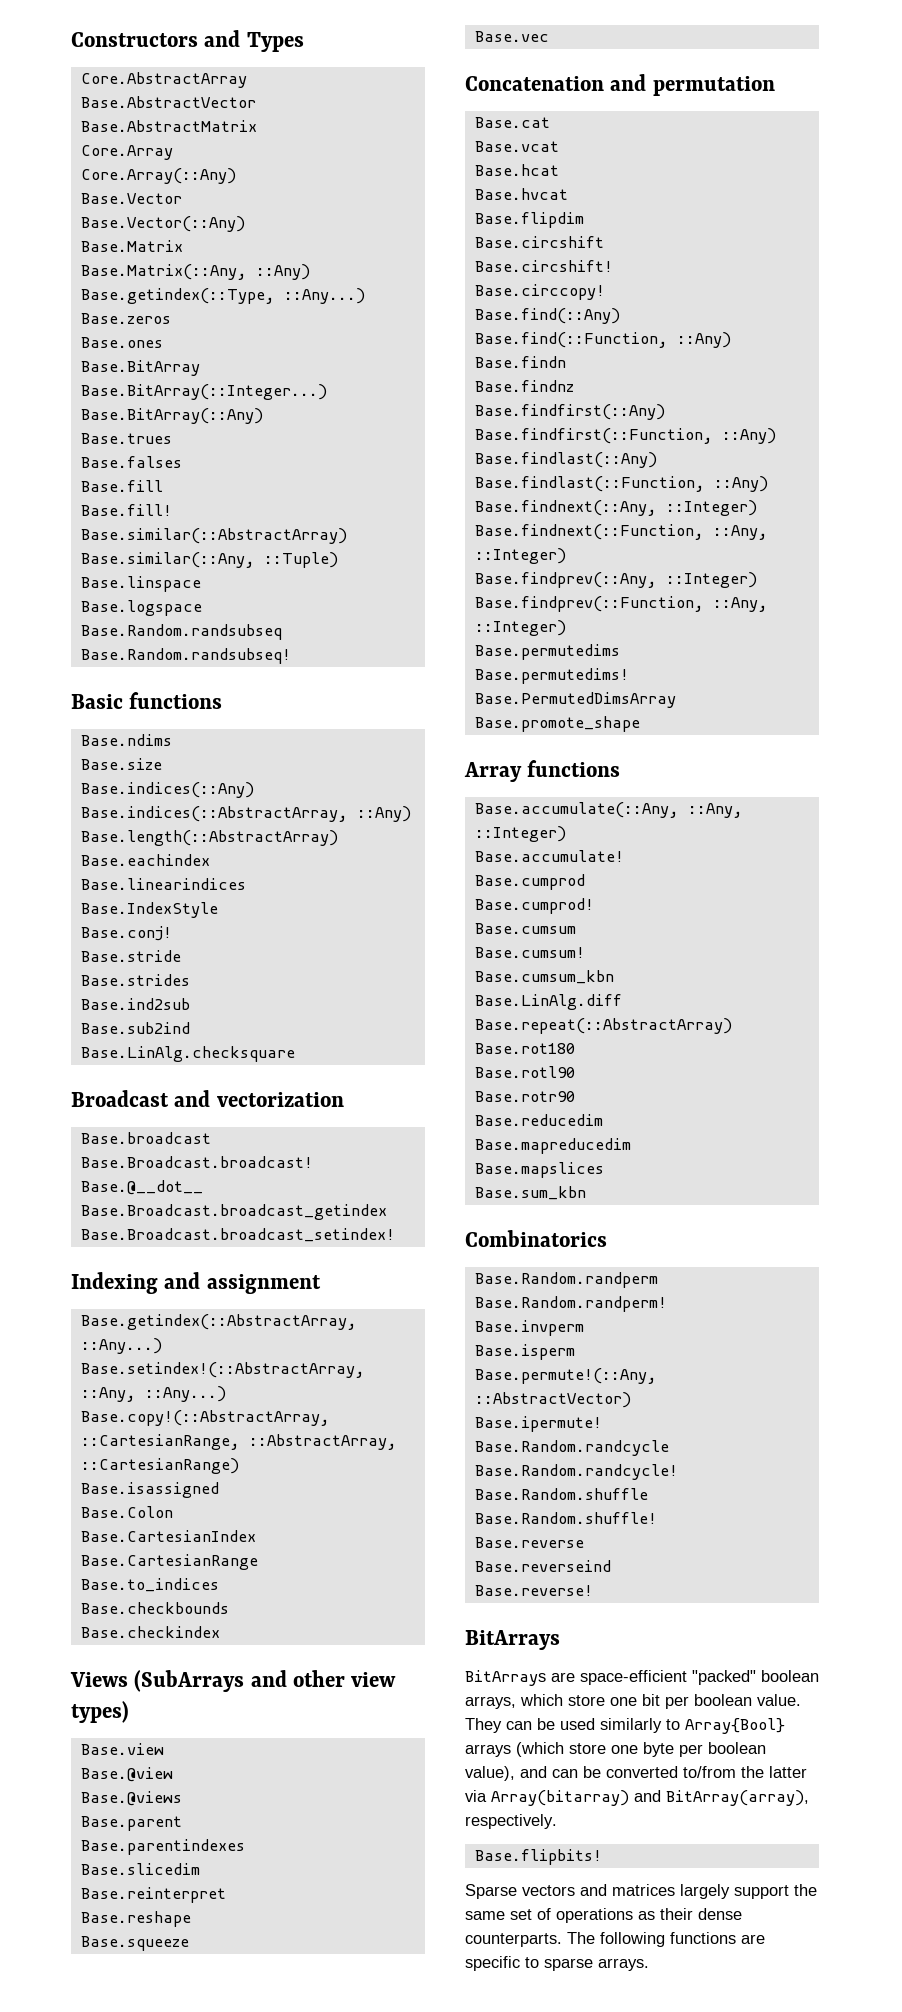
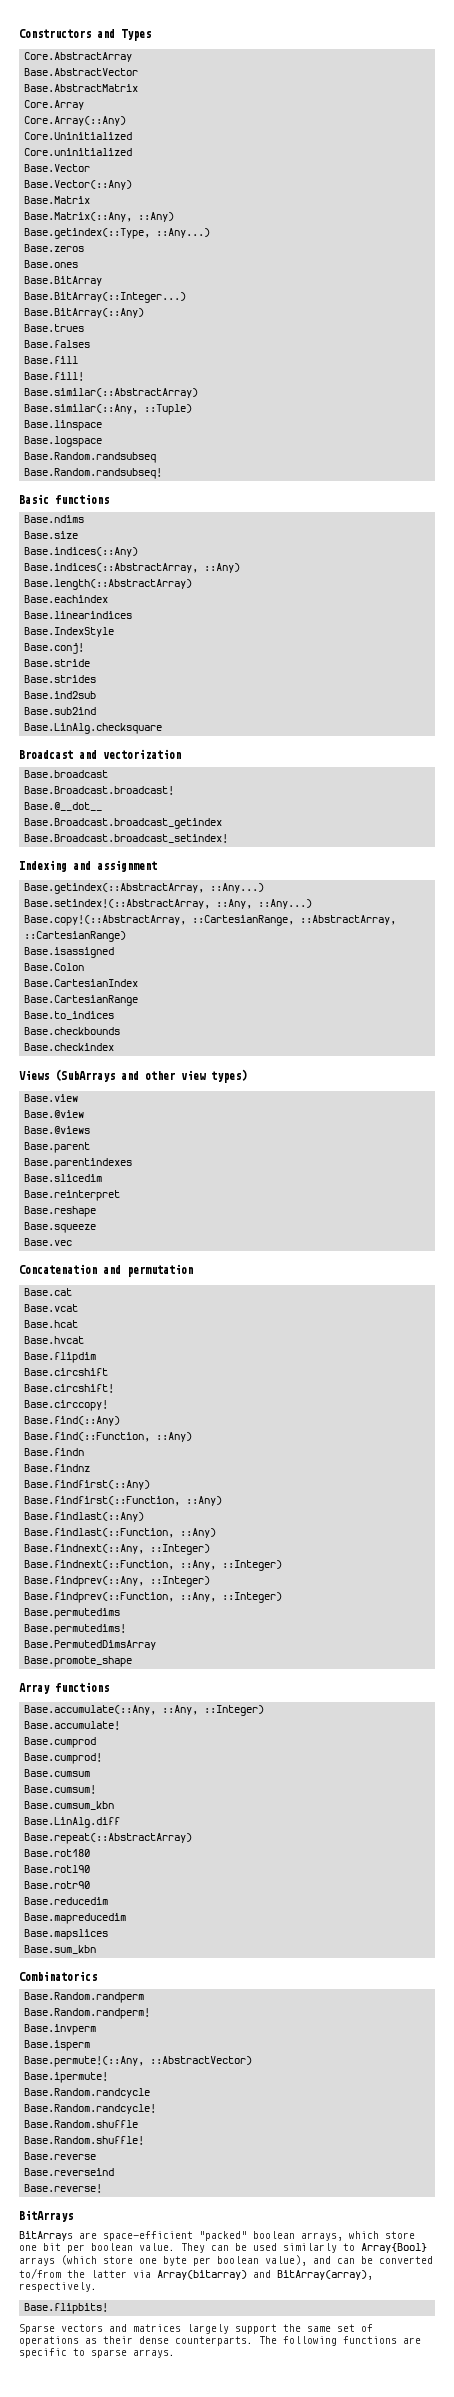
(236, 176) none -> [24,132,133,140] [24,148,133,156] // Core.Uninitialized // Core.uninitialized

